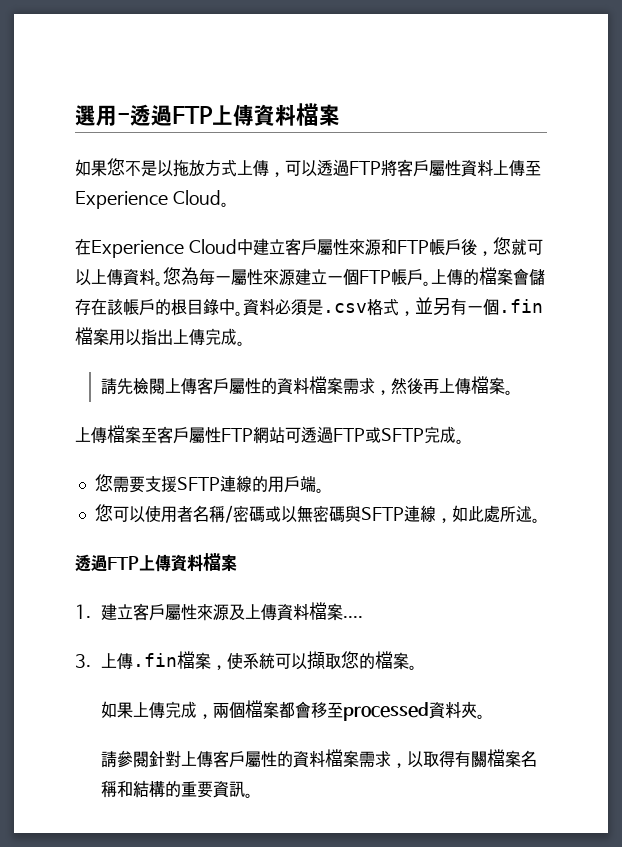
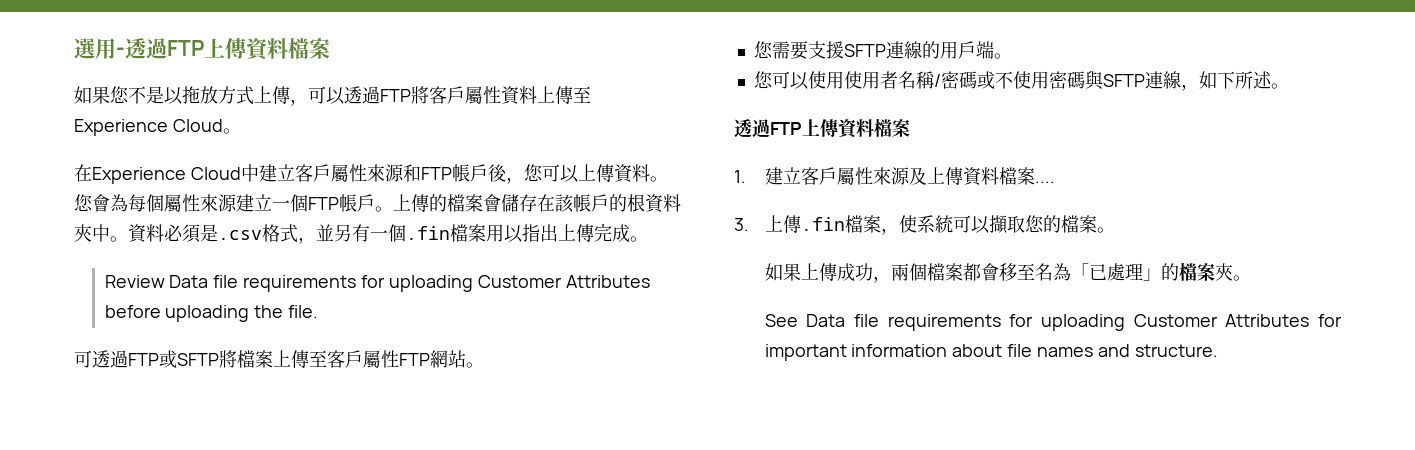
[510,239,527,256] 就 -> (543, 173) none
[181,267,231,286] 為每一 -> [92,194,164,212] 會為每個
[187,298,219,315] 目錄 -> [645,194,681,213] [74,224,92,242] 資料夾
[101,376,514,395] [75,425,141,444] 請先檢閱上傳客戶屬性的資料檔案需求，然後再上傳檔案。 // 上傳檔案 -> [104,275,650,292] [104,305,319,322] [74,350,309,368] Review Data file requirements for uploading Customer Attributes before uploading the file. // 可透過FTP或SFTP將檔案上傳
[285,426,456,444] 可透過FTP或SFTP完成 -> (466, 359) none
(177, 514) none -> [843,71,880,89] 使用
[280,505,313,523] 以無 -> [994,71,1049,89] 不使用
[467,505,500,523] 此處 -> [1216,71,1235,89] 下
[165,701,198,719] 完成 -> [836,263,873,281] 成功
[343,701,486,721] [101,749,538,768] [101,780,254,798] processed資料夾。 // 請參閱針對上傳客戶屬性的資料檔案需求，以取得有關檔案名稱和結構的重要資訊。 -> [1034,263,1251,281] [764,314,1342,331] [764,344,1218,361] 名為「已處理」的檔案夾。 // See Data file requirements for uploading Customer Attributes for important information about file names and structure.

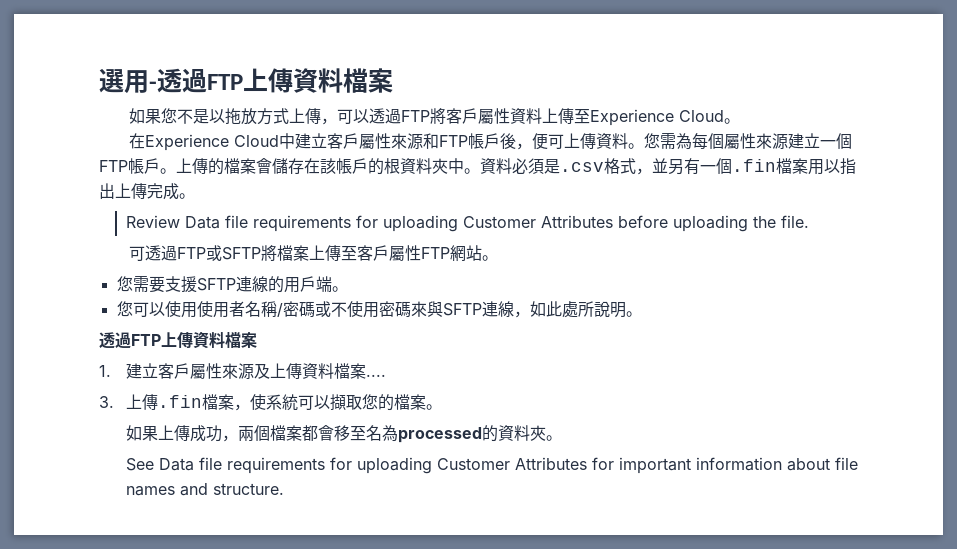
[523,164,579,183] 您可以 -> [532,133,565,150] 便可
[92,194,110,212] 會 -> [660,133,677,149] 需
(1085, 80) none -> [410,301,427,317] 來
[1216,71,1272,89] 下所述 -> [545,301,626,318] 此處所說明
[1070,263,1215,281] 「已處理」的檔案 -> [397,425,530,443] processed的資料

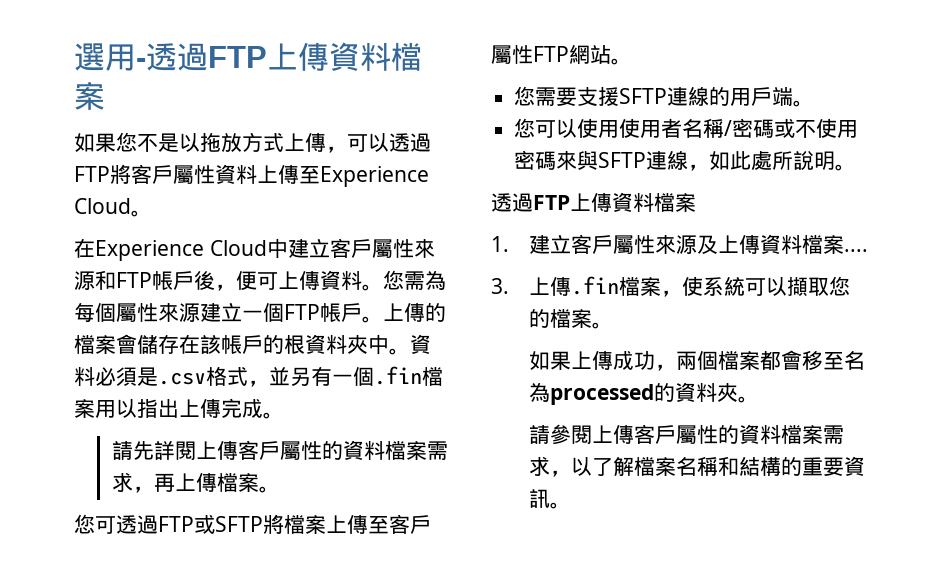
[125,215,809,232] Review Data file requirements for uploading Customer Attributes before uploading the file. // -> [111,440,448,460] [111,472,280,493] [74,514,95,534] 請先詳閱上傳客戶屬性的資料檔案需求，再上傳檔案。 // 您
[125,457,858,474] [125,483,284,496] See Data file requirements for uploading Customer Attributes for important information about file names and structure. -> [528,424,844,445] [528,456,865,477] [528,489,571,509] 請參閱上傳客戶屬性的資料檔案需求，以了解檔案名稱和結構的重要資訊。

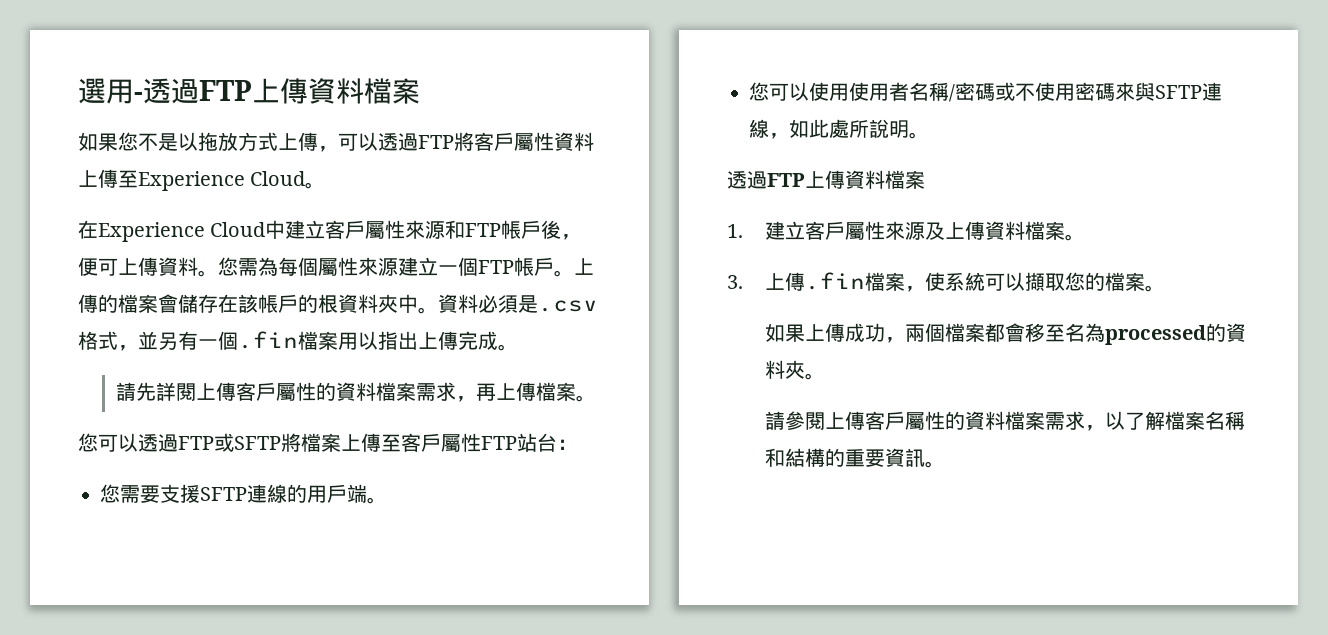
(116, 525) none -> [118,433,138,452] 以
[569,45,632,65] 網站。 -> [517,433,577,452] 站台：
[843,249,868,252] .... -> [1064,234,1085,241] 。

